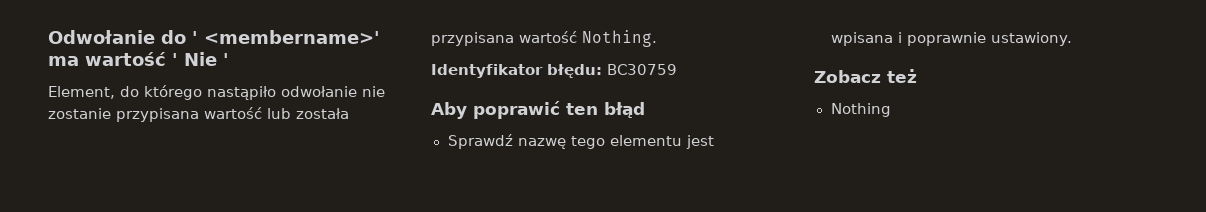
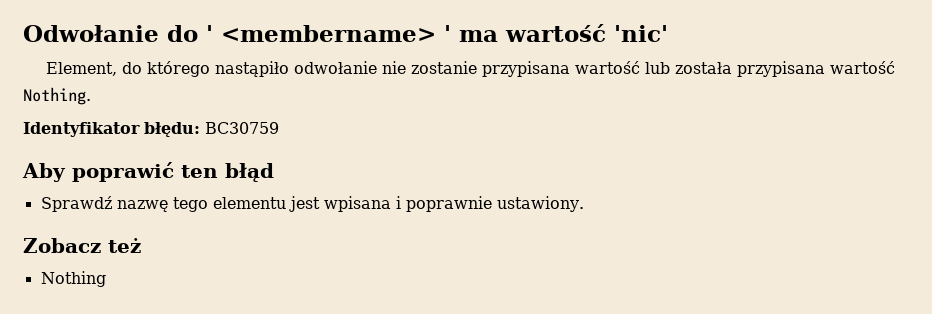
[204,30,380,44] [48,52,229,66] <membername>' ma wartość ' Nie ' -> [221,24,668,42] <membername> ' ma wartość 'nic'

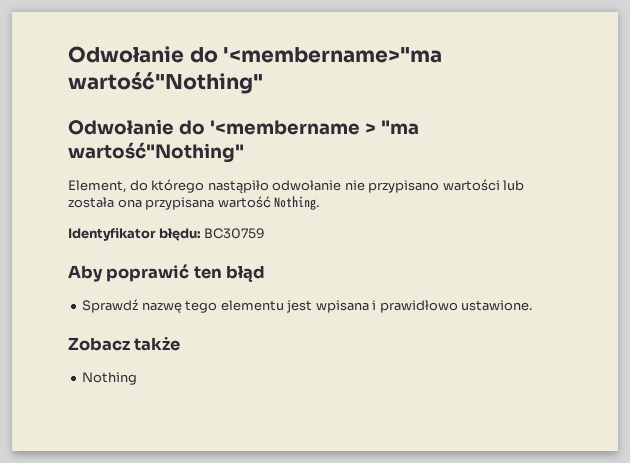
[23,24,668,42] Odwołanie do ' <membername> ' ma wartość 'nic' -> [68,46,443,63] [68,72,263,94] [68,119,419,135] [68,142,244,163] Odwołanie do '<membername>"ma wartość"Nothing" // Odwołanie do '<membername > "ma wartość"Nothing"
[411,61,641,77] zostanie przypisana wartość -> [368,179,500,193] przypisano wartości
(733, 68) none -> [117,199,142,208] ona
[405,196,584,212] poprawnie ustawiony. -> [379,300,533,313] prawidłowo ustawione.
[108,238,141,253] też -> [134,336,181,351] także

